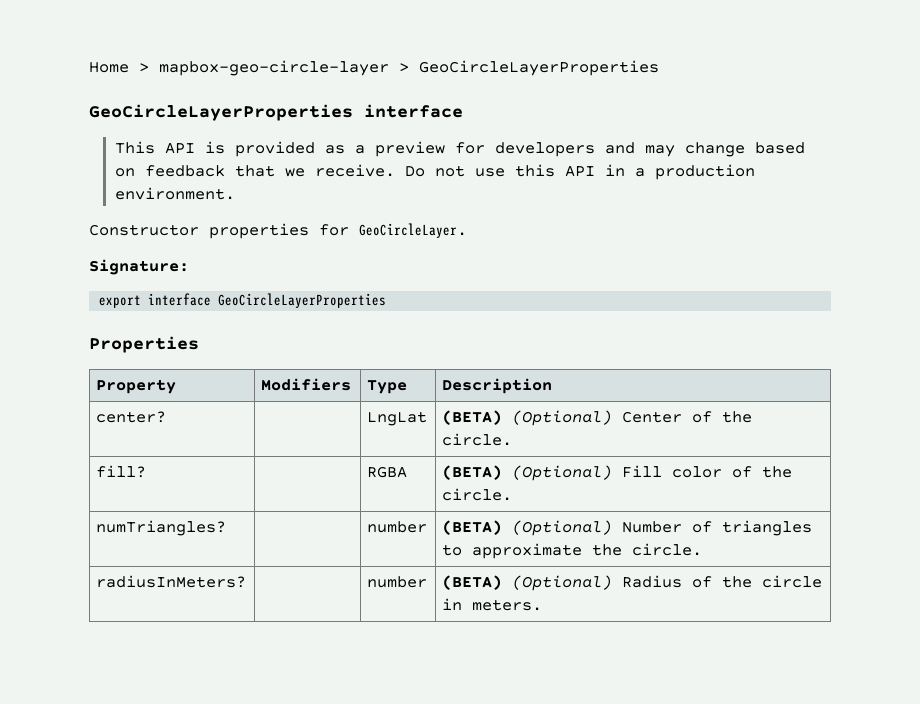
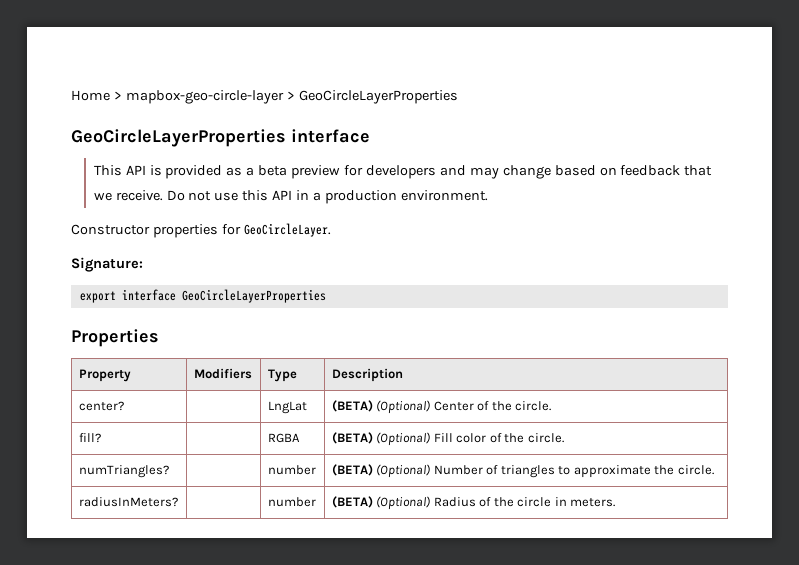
(366, 149) none -> [258,165,288,176] beta

